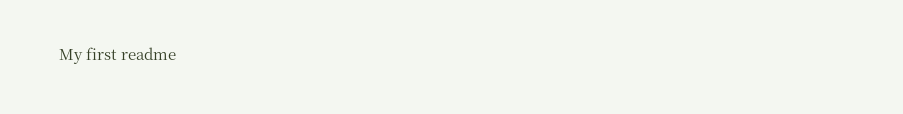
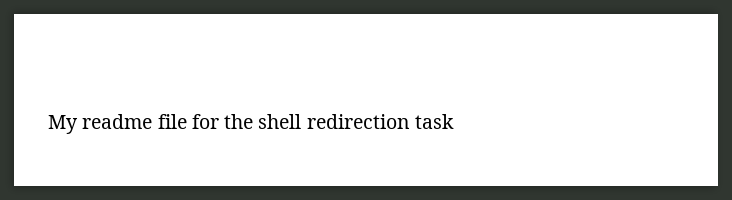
[86,47,177,60] first readme -> [82,114,454,129] readme file for the shell redirection task

